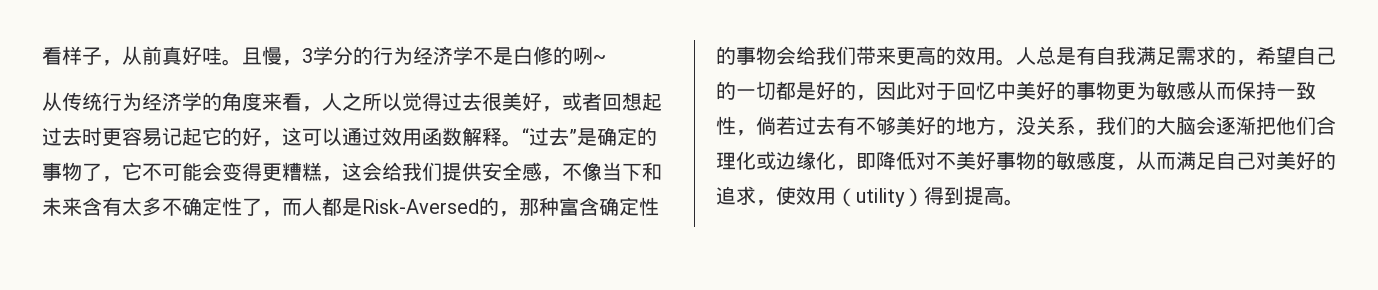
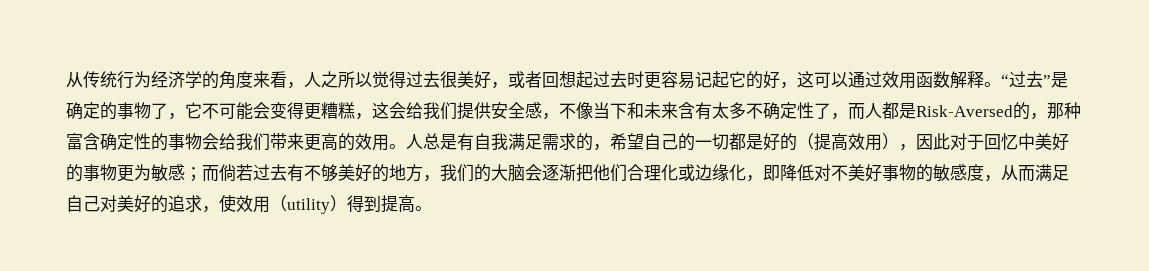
[42,46,606,66] 看样子，从前真好哇。且慢，3学分的行为经济学不是白修的咧~ // -> (66, 80) none
(856, 90) none -> [797,133,899,151] （提高效用）
[1196,81,1316,100] [716,116,756,136] 从而保持一致性， -> [185,165,219,182] ；而
[1016,116,1096,136] 没关系， -> (440, 178) none

